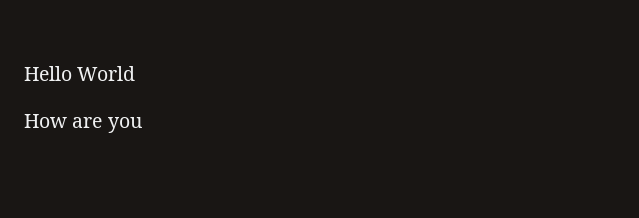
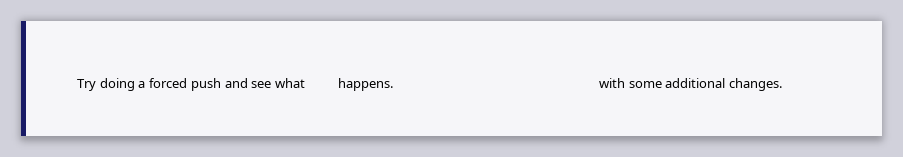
[24,66,136,81] [24,114,142,133] Hello World // How are you -> [77,78,393,91] [599,78,782,91] Try doing a forced push and see what happens. // with some additional changes.

